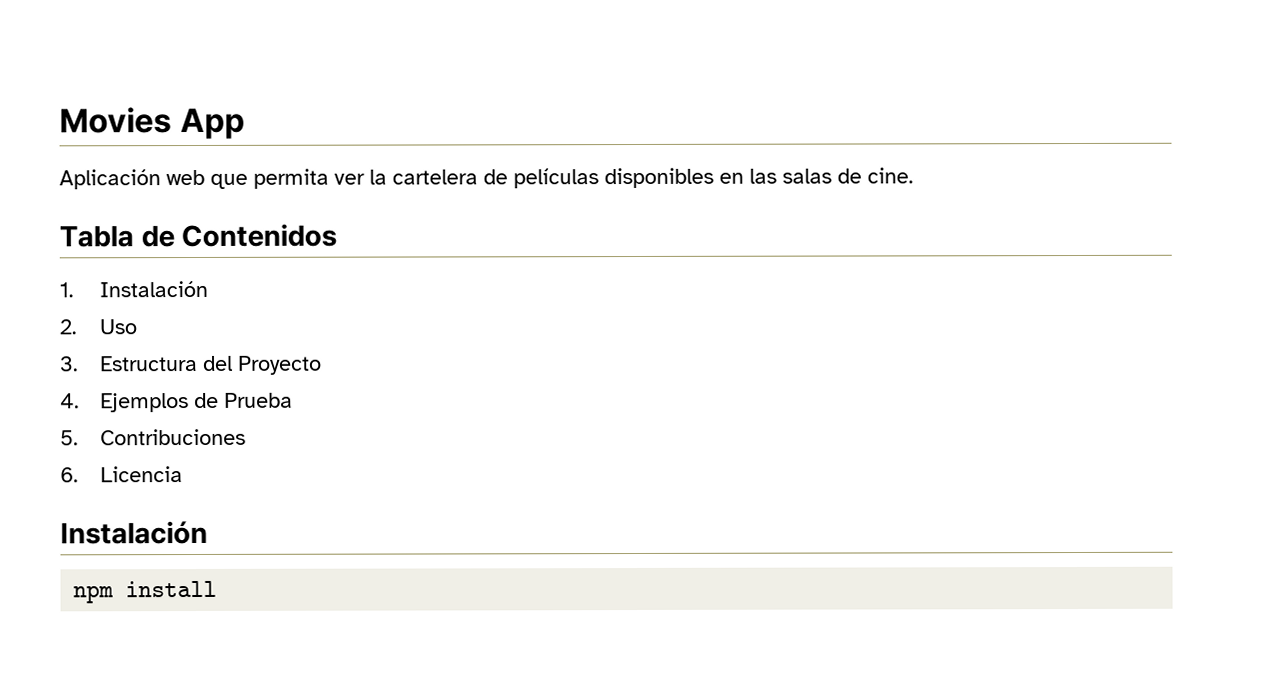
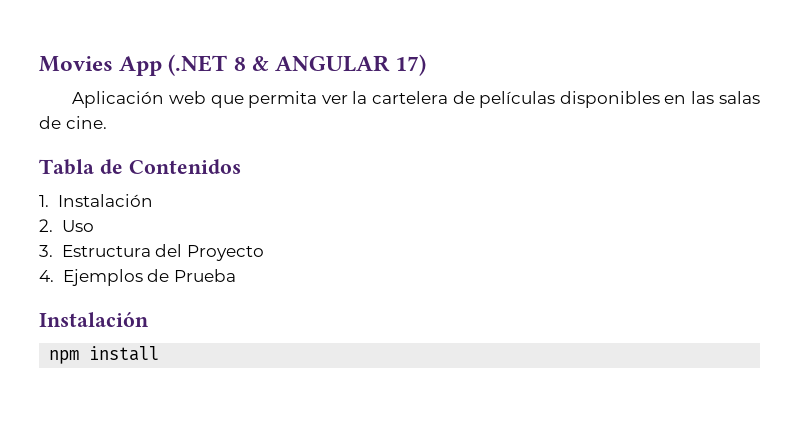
(245, 123) none -> [168,54,427,76] (.NET 8 & ANGULAR 17)
[60,428,247,446] [60,466,184,483] // 5. Contribuciones // 6. Licencia -> (236, 275) none

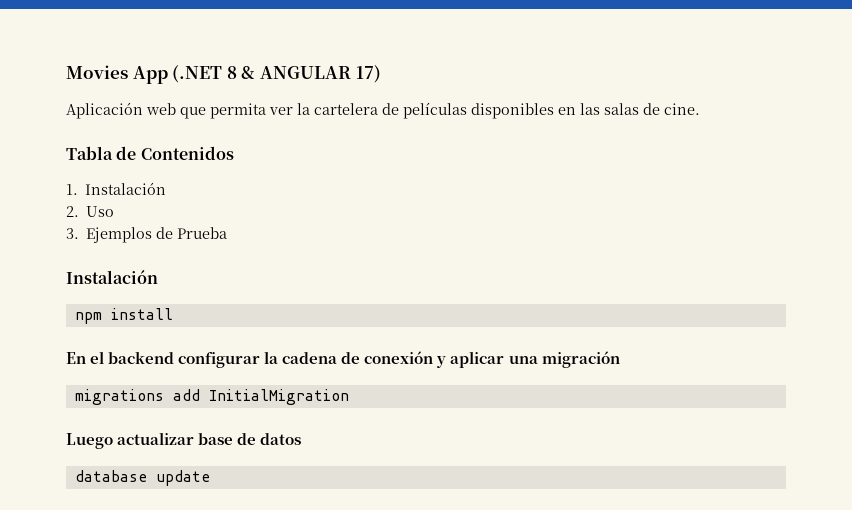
[61,244,264,261] [39,270,54,282] Estructura del Proyecto // 4. -> (79, 233) none
(160, 353) none -> [66,351,620,368] [74,389,349,405] [66,432,302,449] [74,470,210,486] // En el backend configurar la cadena de conexión y aplicar una migración // migrations add InitialMigration // Luego actualizar base de datos // database update

